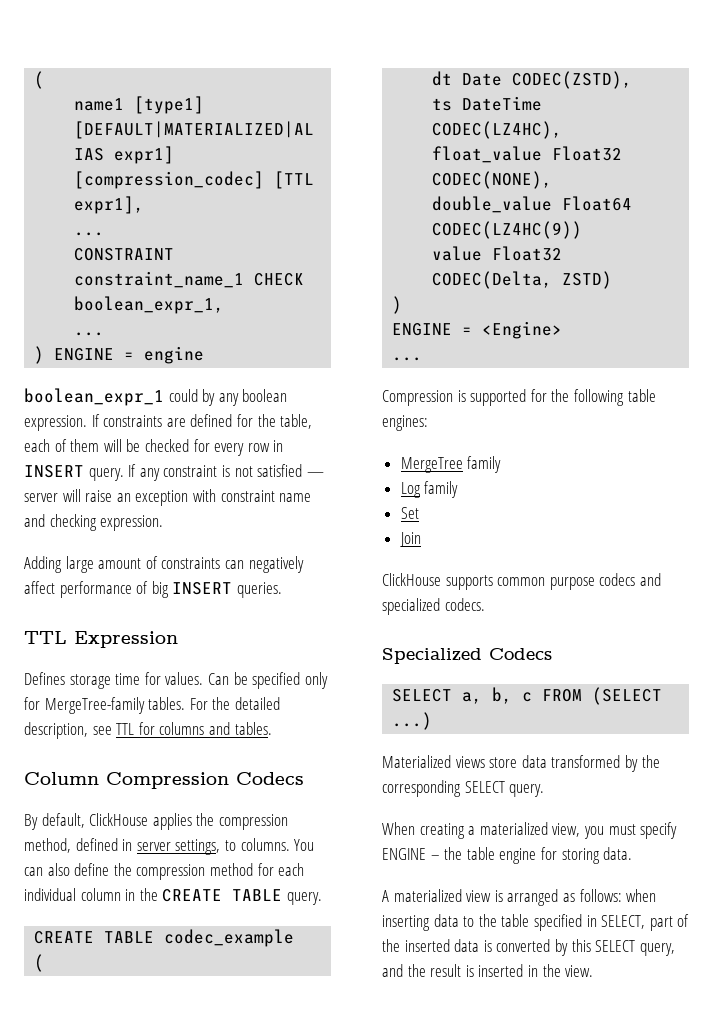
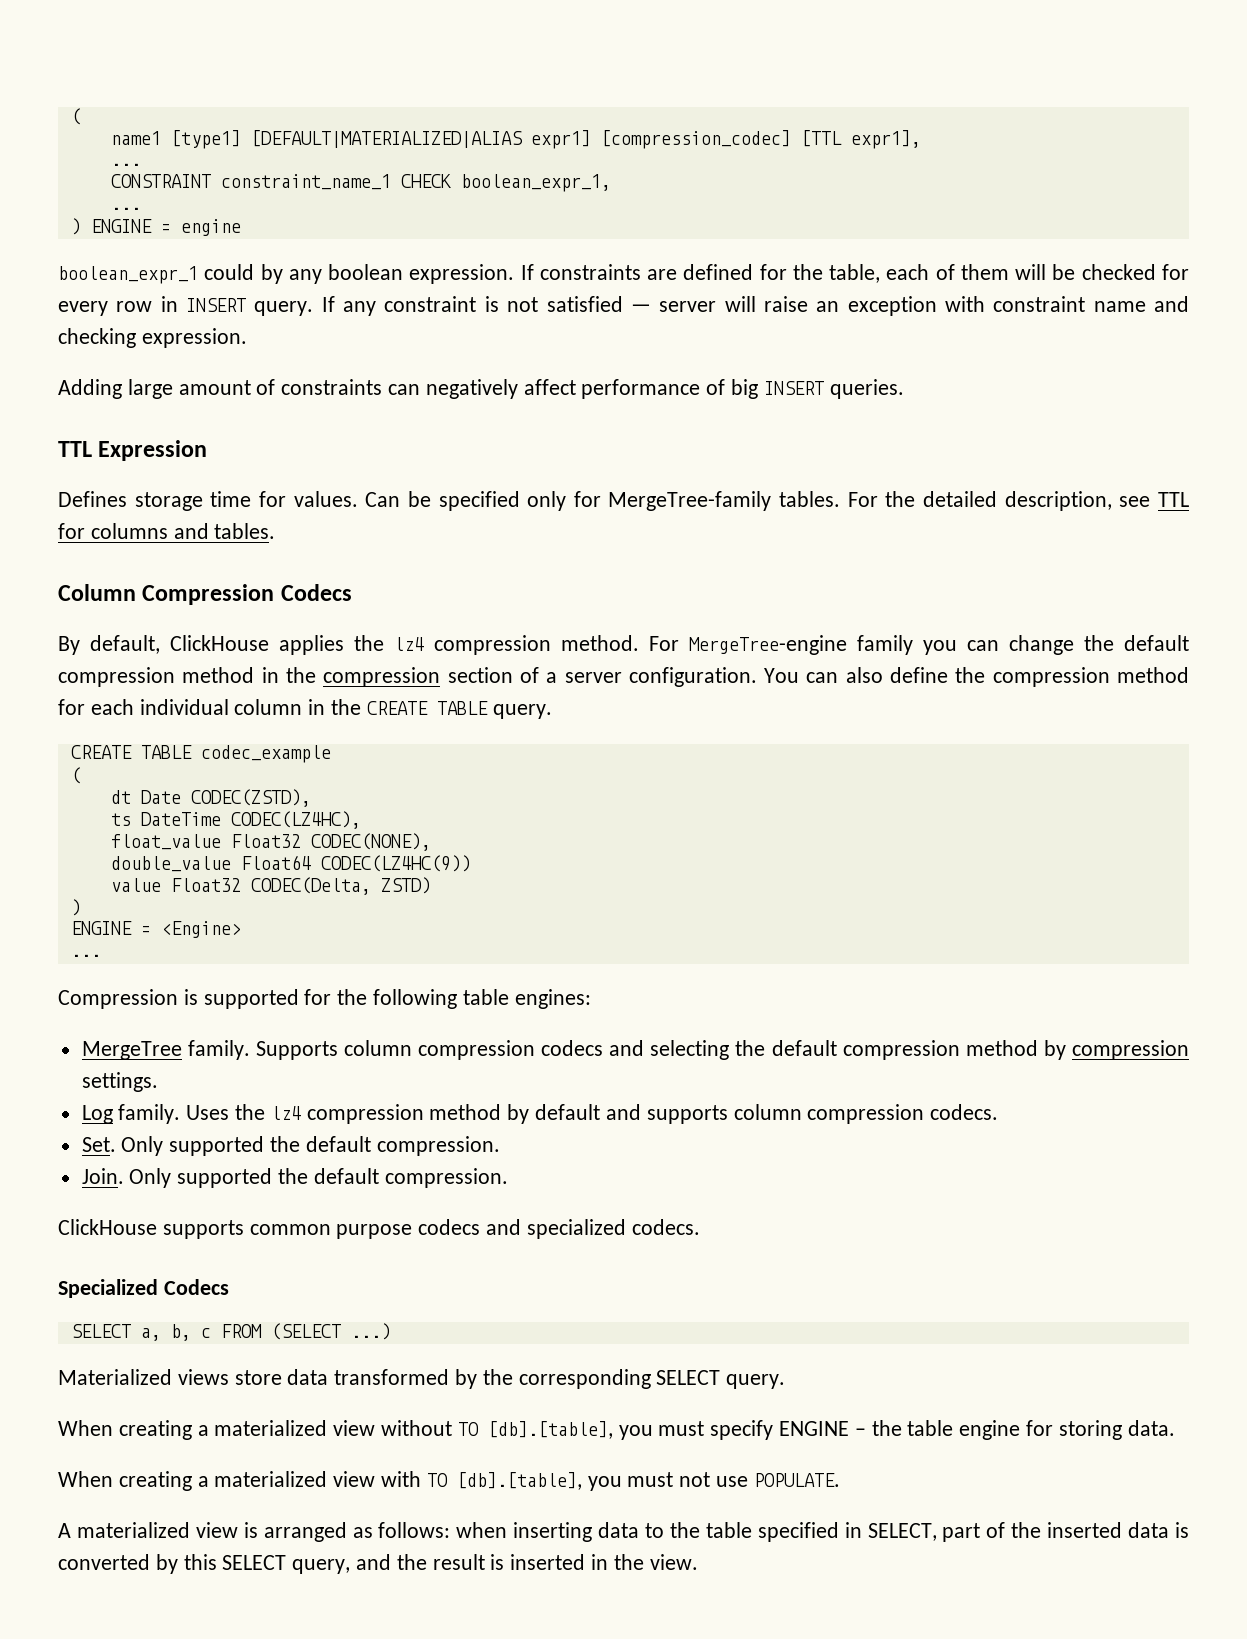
[218,814,288,830] [24,838,290,855] compression method, defined in server settings, to columns. -> [394,635,1189,655] [58,667,757,687] lz4 compression method. For MergeTree-engine family you can change the default compression method in the compression section of a server configuration.
[467,456,502,473] [400,481,459,498] [400,507,419,519] [399,532,421,547] family // Log family // Set // Join -> [187,1040,1189,1060] [81,1072,158,1092] [81,1104,999,1124] [81,1136,500,1156] [81,1168,508,1188] family. Supports column compression codecs and selecting the default compression method by compression settings. // Log family. Uses the lz4 compression method by default and supports column compression codecs. // Set. Only supported the default compression. // Join. Only supported the default compression.
[552,823,581,837] view, -> [333,1420,613,1439] view without TO [db].[table],
(633, 853) none -> [58,1471,840,1491] // When creating a materialized view with TO [db].[table], you must not use POPULATE.

